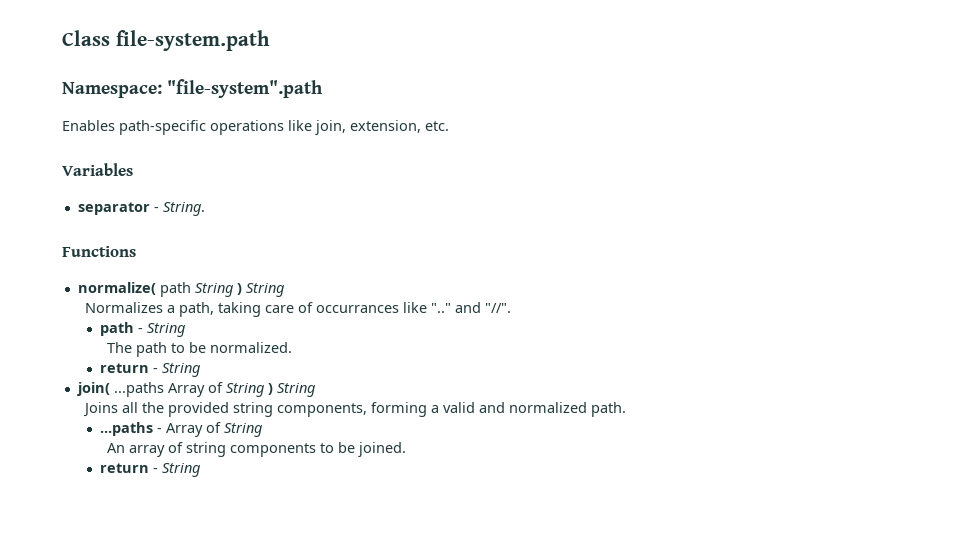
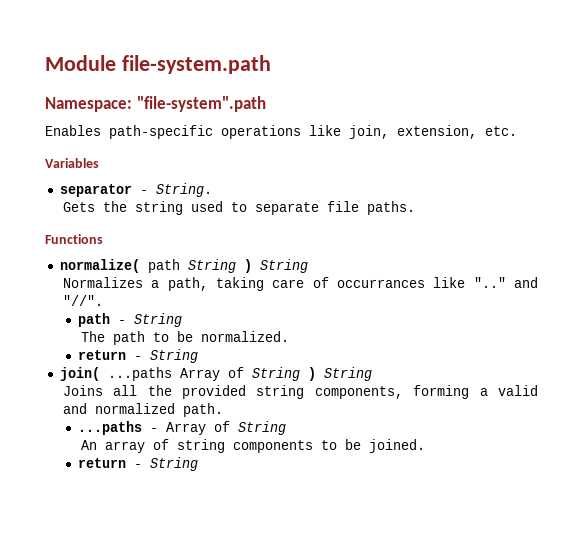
[62,30,110,46] Class -> [45,55,116,71] Module
(205, 209) none -> [62,201,415,215] // Gets the string used to separate file paths.

